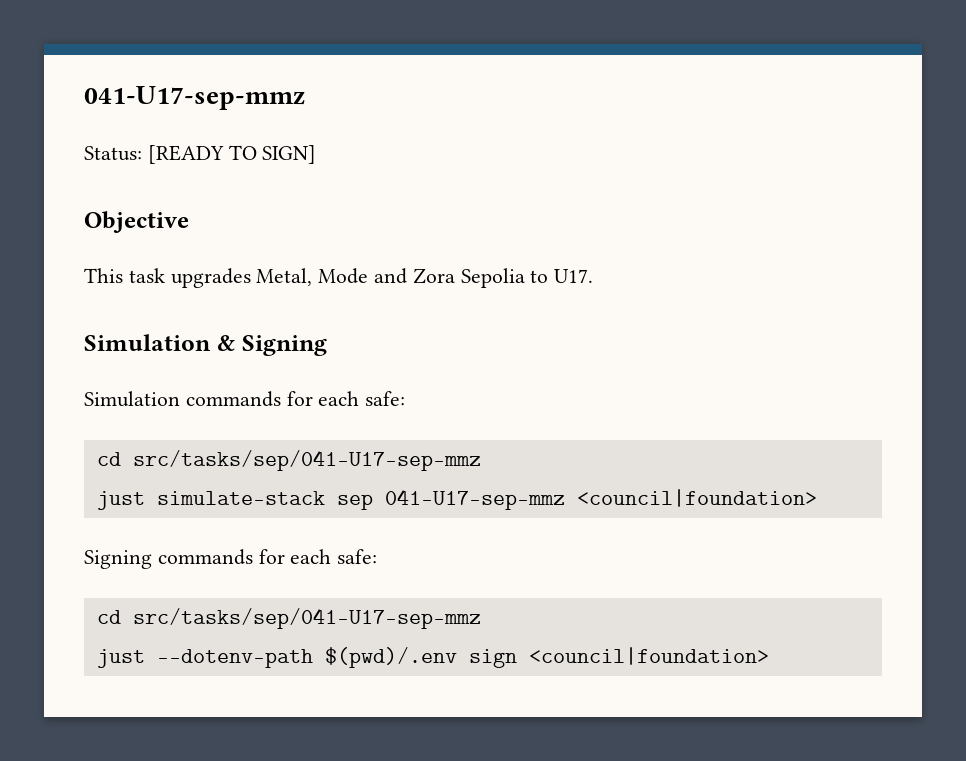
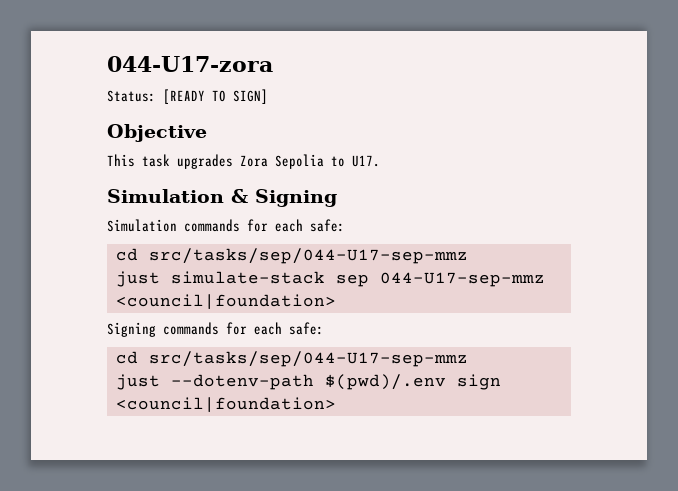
[84,86,305,110] 041-U17-sep-mmz -> [107,56,273,72] 044-U17-zora
[256,268,408,286] Metal, Mode and -> (233, 161) none
[132,450,481,471] src/tasks/sep/041-U17-sep-mmz -> [148,248,468,264] src/tasks/sep/044-U17-sep-mmz
[384,489,565,510] 041-U17-sep-mmz -> [379,272,545,287] 044-U17-sep-mmz
[132,608,481,629] src/tasks/sep/041-U17-sep-mmz -> [148,351,468,367] src/tasks/sep/044-U17-sep-mmz

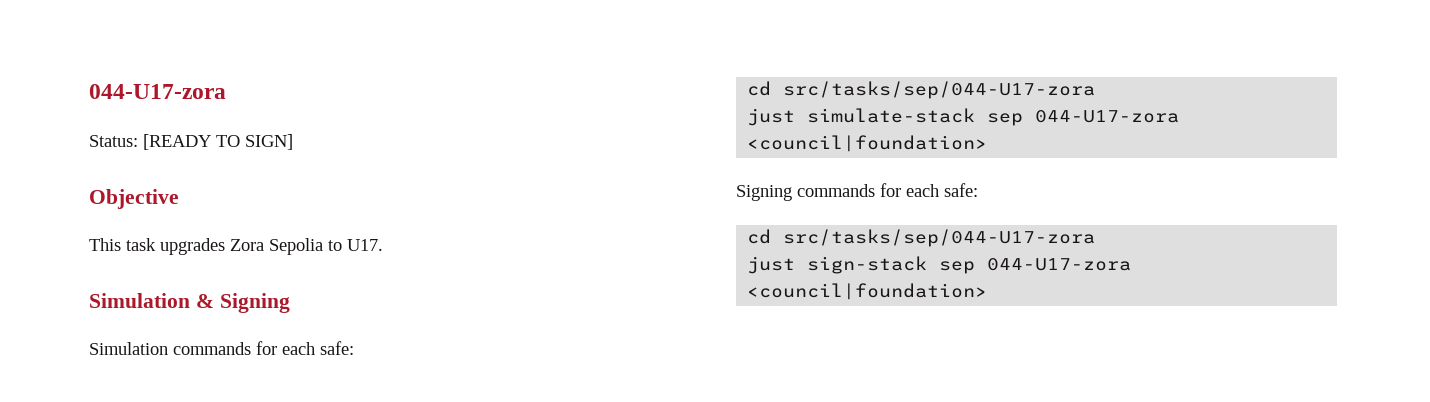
[148,248,468,264] src/tasks/sep/044-U17-sep-mmz -> [783,81,1096,99] src/tasks/sep/044-U17-zora
[379,272,545,287] 044-U17-sep-mmz -> [1035,110,1180,123] 044-U17-zora
[148,351,468,367] [115,374,501,390] src/tasks/sep/044-U17-sep-mmz // just --dotenv-path $(pwd)/.env sign -> [783,229,1096,247] [747,256,1132,274] src/tasks/sep/044-U17-zora // just sign-stack sep 044-U17-zora

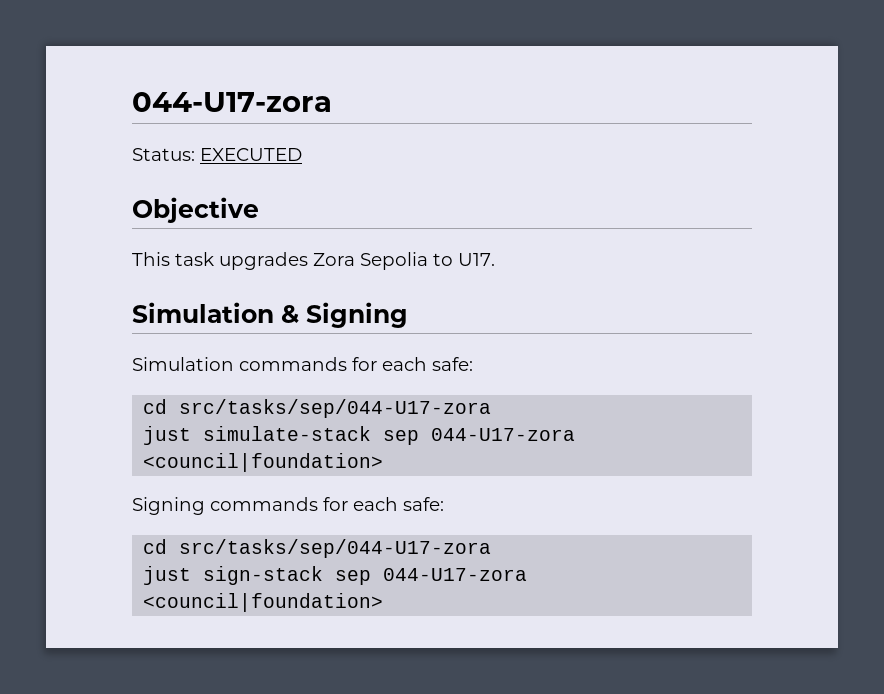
[143,134,293,150] [READY TO SIGN] -> [200,148,302,161] EXECUTED

